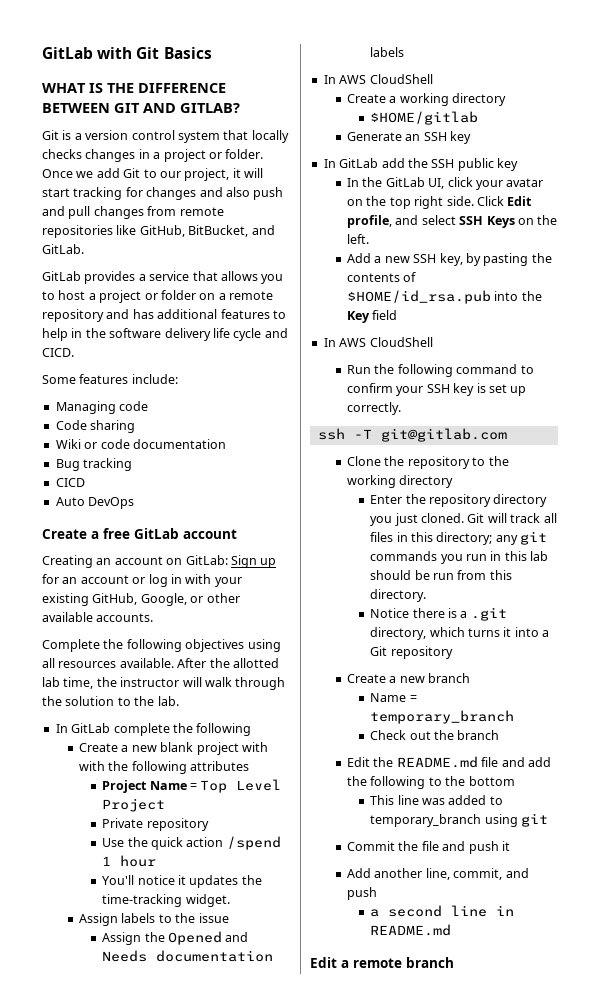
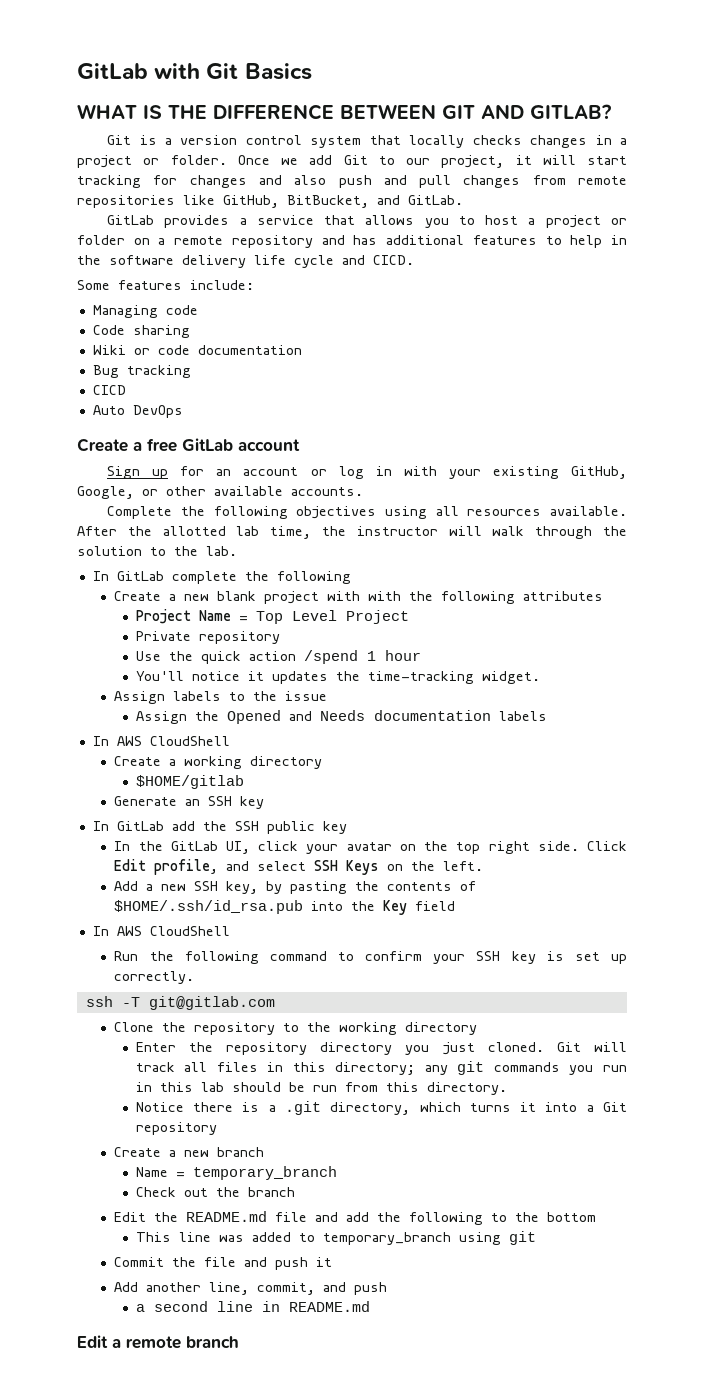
[42,555,228,568] Creating an account on GitLab: -> (300, 445) none
[347,290,492,304] $HOME/id_rsa.pub -> [114,900,304,914] $HOME/.ssh/id_rsa.pub

